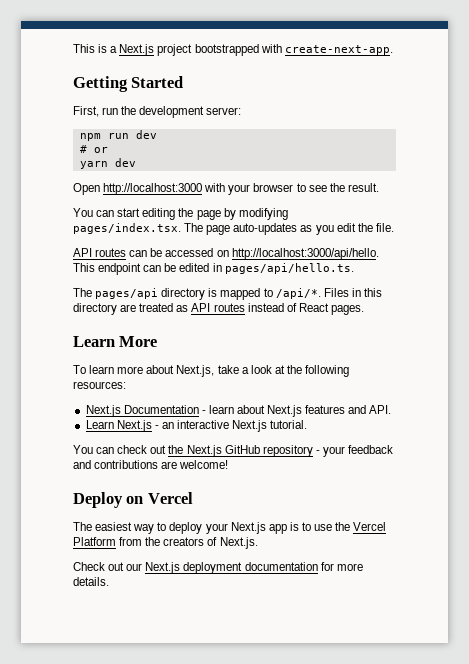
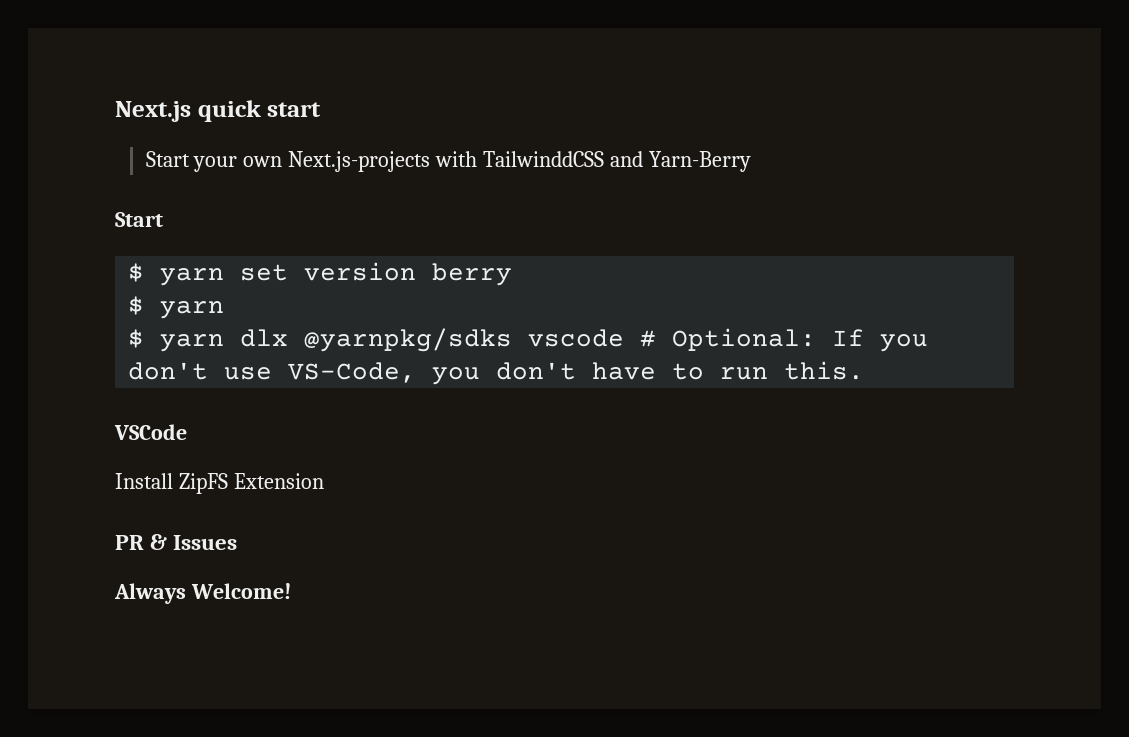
[73,44,393,56] [73,76,184,92] [73,106,242,118] [79,130,157,141] [79,145,108,153] [79,158,136,169] [73,183,379,195] [73,208,288,220] [73,223,394,235] [73,248,379,260] [73,263,354,275] [73,288,382,300] [73,303,364,315] [73,336,158,347] [73,365,350,377] [73,381,126,389] [85,405,392,417] [85,420,308,432] [73,445,394,457] [73,460,229,469] [73,492,193,508] [73,522,387,534] [73,537,258,549] [73,562,363,574] [73,577,109,586] This is a Next.js project bootstrapped with create-next-app. // Getting Started // First, run the development server: // npm run dev // # or // yarn dev // Open http://localhost:3000 with your browser to see the result. // You can start editing the page by modifying pages/index.tsx. The page auto-updates as you edit the file. // API routes can be accessed on http://localhost:3000/api/hello. This endpoint can be edited in pages/api/hello.ts. // The pages/api directory is mapped to /api/*. Files in this directory are treated as API routes instead of React pages. // Learn More // To learn more about Next.js, take a look at the following resources: // Next.js Documentation - learn about Next.js features and API. // Learn Next.js - an interactive Next.js tutorial. // You can check out the Next.js GitHub repository - your feedback and contributions are welcome! // Deploy on Vercel // The easiest way to deploy your Next.js app is to use the Vercel Platform from the creators of Next.js. // Check out our Next.js deployment documentation for more details. -> [115,100,322,122] [145,151,752,172] [115,212,163,227] [128,262,513,286] [128,296,225,319] [128,328,929,352] [128,361,865,385] [114,424,187,440] [115,473,324,494] [115,534,238,550] [114,583,291,604] Next.js quick start // Start your own Next.js-projects with TailwinddCSS and Yarn-Berry // Start // $ yarn set version berry // $ yarn // $ yarn dlx @yarnpkg/sdks vscode # Optional: If you don't use VS-Code, you don't have to run this. // VSCode // Install ZipFS Extension // PR & Issues // Always Welcome!

